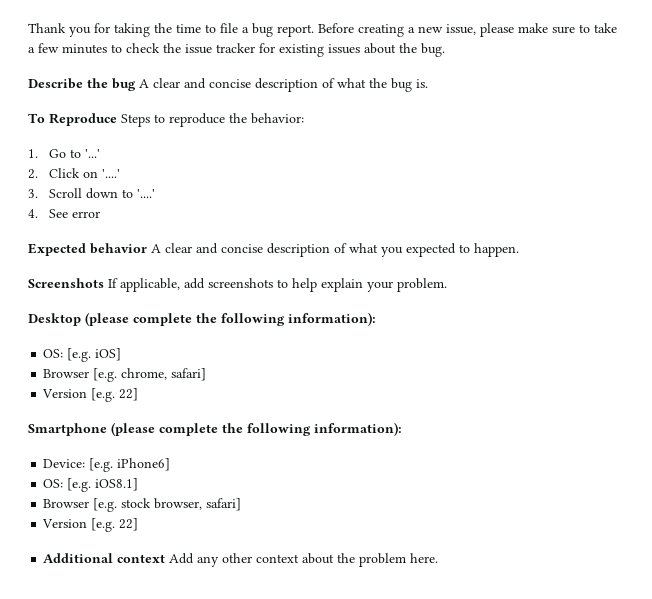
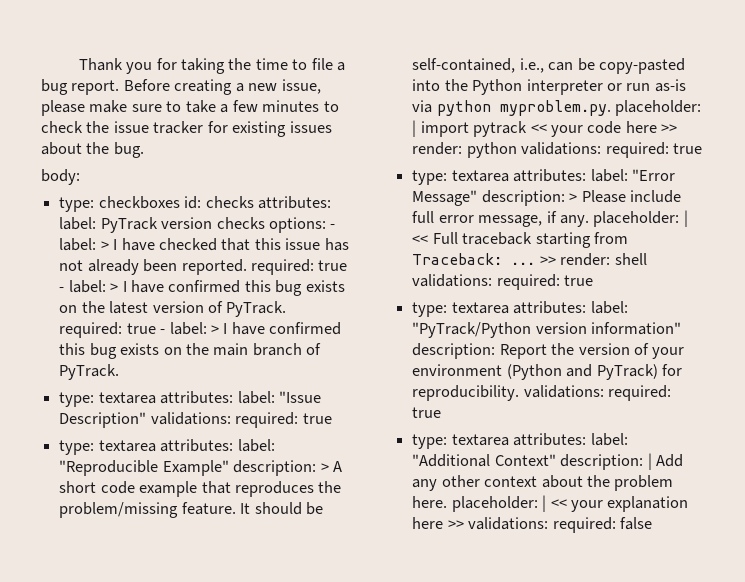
[28,78,428,92] [28,113,304,127] [28,149,101,158] [28,168,121,179] [28,188,156,199] [28,209,101,218] [28,243,519,257] [28,278,447,292] [28,312,376,326] [43,348,122,362] [43,368,207,382] [42,388,139,402] [28,422,402,436] [43,458,171,472] [43,478,139,492] [43,498,242,512] [42,518,139,532] [43,553,166,563] Describe the bug A clear and concise description of what the bug is. // To Reproduce Steps to reproduce the behavior: // 1. Go to '...' // 2. Click on '....' // 3. Scroll down to '....' // 4. See error // Expected behavior A clear and concise description of what you expected to happen. // Screenshots If applicable, add screenshots to help explain your problem. // Desktop (please complete the following information): // OS: [e.g. iOS] // Browser [e.g. chrome, safari] // Version [e.g. 22] // Smartphone (please complete the following information): // Device: [e.g. iPhone6] // OS: [e.g. iOS8.1] // Browser [e.g. stock browser, safari] // Version [e.g. 22] // Additional context -> [41,169,80,185] [59,196,331,212] [59,217,336,233] [59,238,349,251] [59,259,348,275] [59,280,345,296] [59,301,287,317] [59,322,342,338] [59,343,322,359] [59,364,120,380] [59,391,321,407] [59,412,332,428] [59,439,275,455] [59,460,342,476] [59,481,342,497] [59,502,323,518] [412,58,685,74] [412,79,686,95] [412,100,702,116] [412,120,678,137] [412,142,702,158] [412,169,675,185] [412,190,681,206] [412,210,688,227] [412,232,628,248] [412,253,647,266] [412,274,594,290] [412,301,628,317] [412,322,682,338] [412,343,685,359] [412,364,682,380] [412,385,672,401] [412,407,442,418] [412,433,628,449] [412,453,652,470] body: // type: checkboxes id: checks attributes: label: PyTrack version checks options: - label: > I have checked that this issue has not already been reported. required: true - label: > I have confirmed this bug exists on the latest version of PyTrack. required: true - label: > I have confirmed this bug exists on the main branch of PyTrack. // type: textarea attributes: label: "Issue Description" validations: required: true // type: textarea attributes: label: "Reproducible Example" description: > A short code example that reproduces the problem/missing feature. It should be self-contained, i.e., can be copy-pasted into the Python interpreter or run as-is via python myproblem.py. placeholder: | import pytrack << your code here >> render: python validations: required: true // type: textarea attributes: label: "Error Message" description: > Please include full error message, if any. placeholder: | << Full traceback starting from Traceback: ... >> render: shell validations: required: true // type: textarea attributes: label: "PyTrack/Python version information" description: Report the version of your environment (Python and PyTrack) for reproducibility. validations: required: true // type: textarea attributes: label: "Additional Context" description: |
(439, 558) none -> [451,495,689,512] [412,517,652,533] placeholder: | << your explanation here >> validations: required: false

